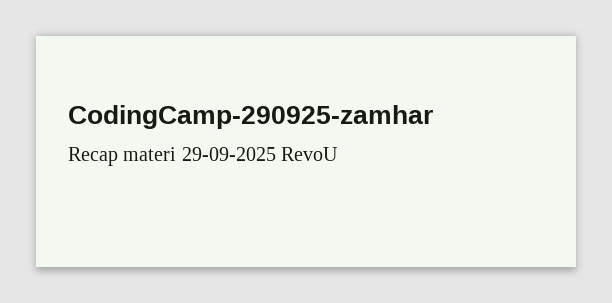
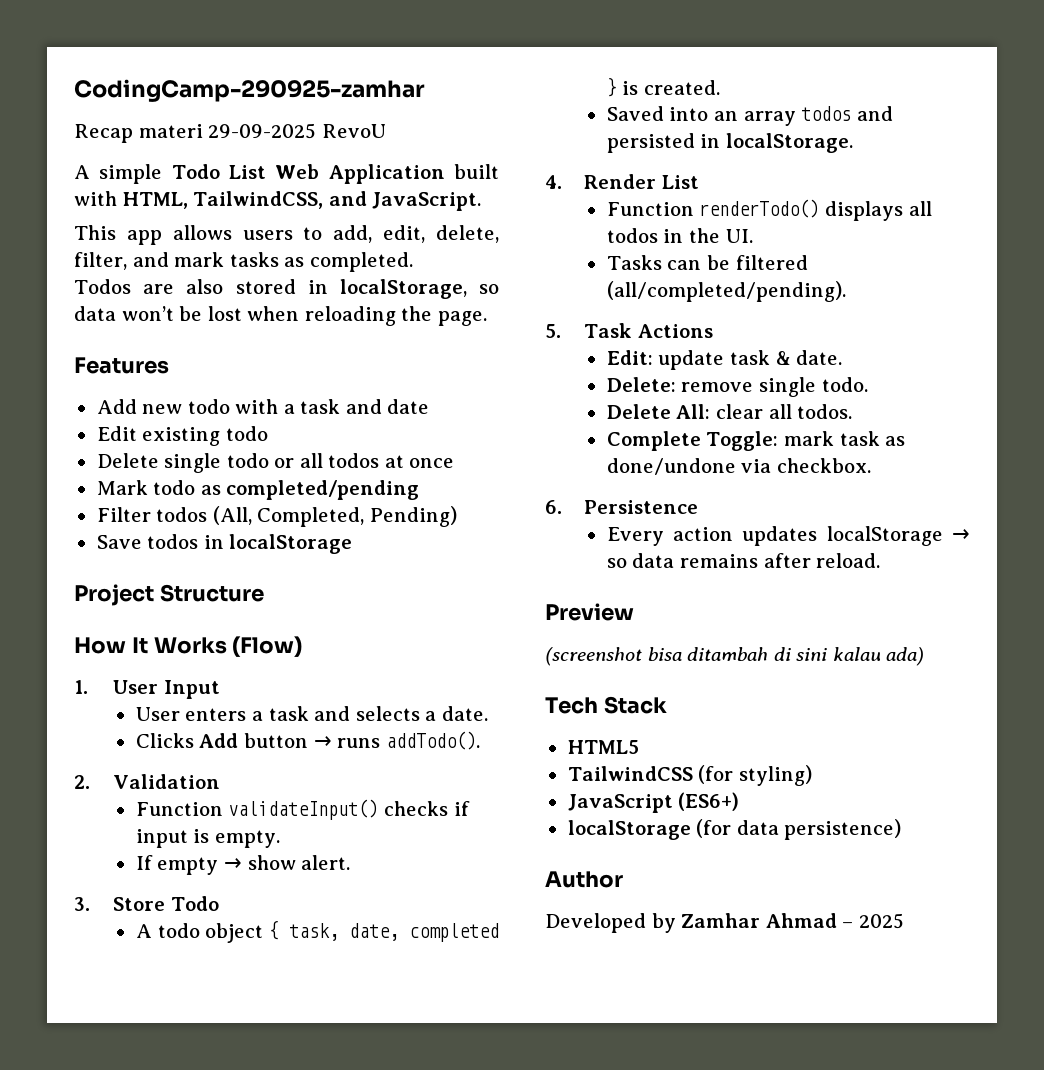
(339, 154) none -> [74,164,499,184] [74,191,482,211] [74,225,499,245] [74,252,413,272] [74,279,499,299] [74,306,487,326] [74,357,169,374] [96,399,430,414] [96,426,268,446] [96,453,455,473] [96,480,420,500] [96,506,457,527] [96,534,353,554] [74,584,264,606] [74,636,303,657] [74,680,220,699] [135,706,488,721] [135,731,480,750] [74,774,221,789] [135,799,470,820] [135,829,280,848] [135,855,351,875] [74,896,219,911] [135,920,499,943] [606,77,720,97] [606,106,893,126] [606,133,853,153] [545,174,699,189] [606,199,932,221] [606,228,753,243] [606,255,808,270] [606,281,846,302] [545,323,713,338] [606,350,843,370] [606,377,868,397] [606,404,853,419] [606,431,906,451] [606,458,871,475] [545,500,699,514] [606,526,971,546] [606,553,881,568] [545,603,634,621] [545,647,925,666] [545,696,667,714] [567,740,639,754] [567,765,812,786] [567,792,740,813] [567,819,902,840] [545,871,623,888] [545,913,904,933] // A simple Todo List Web Application built with HTML, TailwindCSS, and JavaScript. // This app allows users to add, edit, delete, filter, and mark tasks as completed. // Todos are also stored in localStorage, so data won’t be lost when reloading the page. // Features // Add new todo with a task and date // Edit existing todo // Delete single todo or all todos at once // Mark todo as completed/pending // Filter todos (All, Completed, Pending) // Save todos in localStorage // Project Structure // How It Works (Flow) // 1. User Input // User enters a task and selects a date. // Clicks Add button → runs addTodo(). // 2. Validation // Function validateInput() checks if input is empty. // If empty → show alert. // 3. Store Todo // A todo object { task, date, completed } is created. // Saved into an array todos and persisted in localStorage. // 4. Render List // Function renderTodo() displays all todos in the UI. // Tasks can be filtered (all/completed/pending). // 5. Task Actions // Edit: update task & date. // Delete: remove single todo. // Delete All: clear all todos. // Complete Toggle: mark task as done/undone via checkbox. // 6. Persistence // Every action updates localStorage → so data remains after reload. // Preview // (screenshot bisa ditambah di sini kalau ada) // Tech Stack // HTML5 // TailwindCSS (for styling) // JavaScript (ES6+) // localStorage (for data persistence) // Author // Developed by Zamhar Ahmad – 2025

